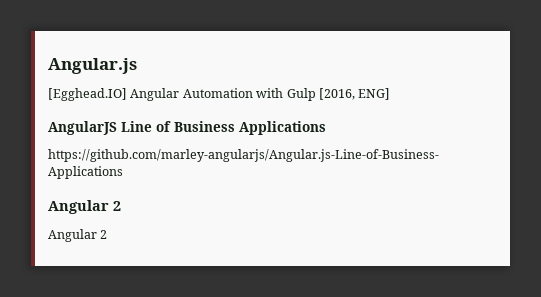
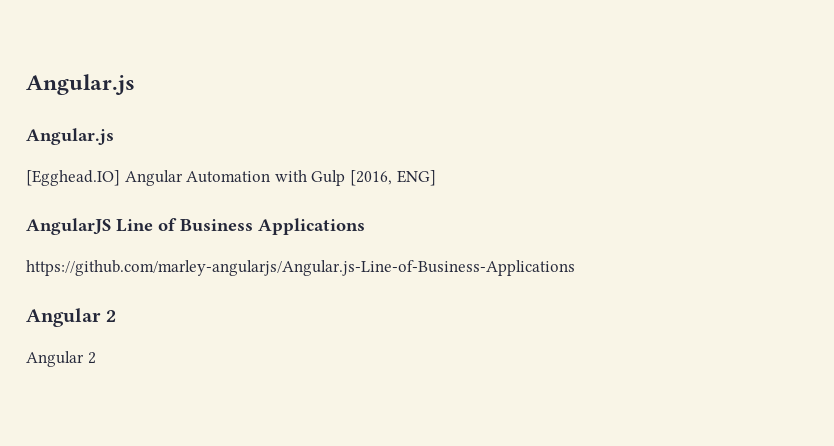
[48,58,137,74] Angular.js -> [26,74,135,95] [26,128,114,145] Angular.js // Angular.js

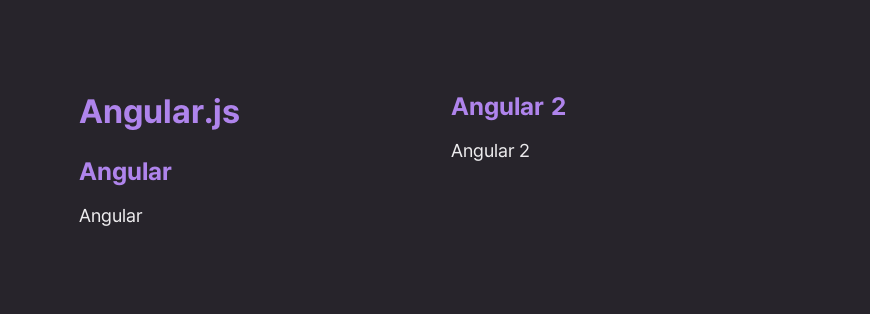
[26,74,135,95] [26,128,114,145] [26,170,436,186] [26,218,365,235] [26,260,575,276] Angular.js // Angular.js // [Egghead.IO] Angular Automation with Gulp [2016, ENG] // AngularJS Line of Business Applications // https://github.com/marley-angularjs/Angular.js-Line-of-Business-Applications -> [79,97,240,131] [79,162,172,186] [79,208,143,226] Angular.js // Angular // Angular

